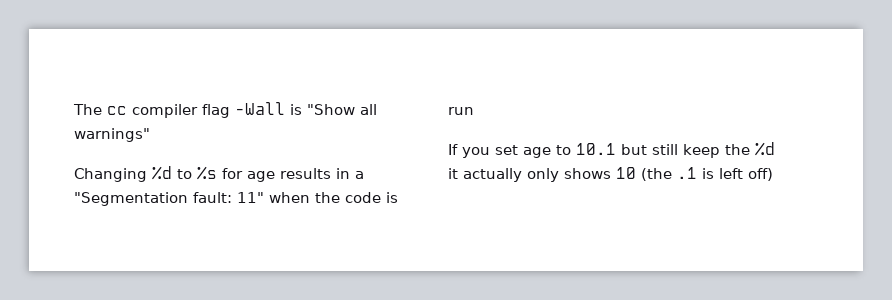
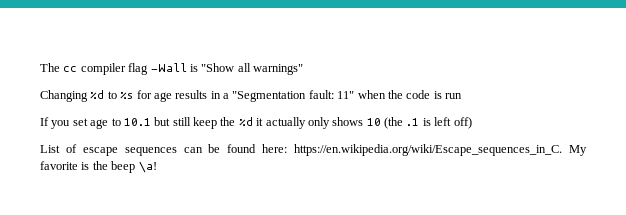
(773, 174) none -> [40,144,587,156] [40,161,157,173] // List of escape sequences can be found here: https://en.wikipedia.org/wiki/Escape_sequences_in_C. My favorite is the beep \a!

